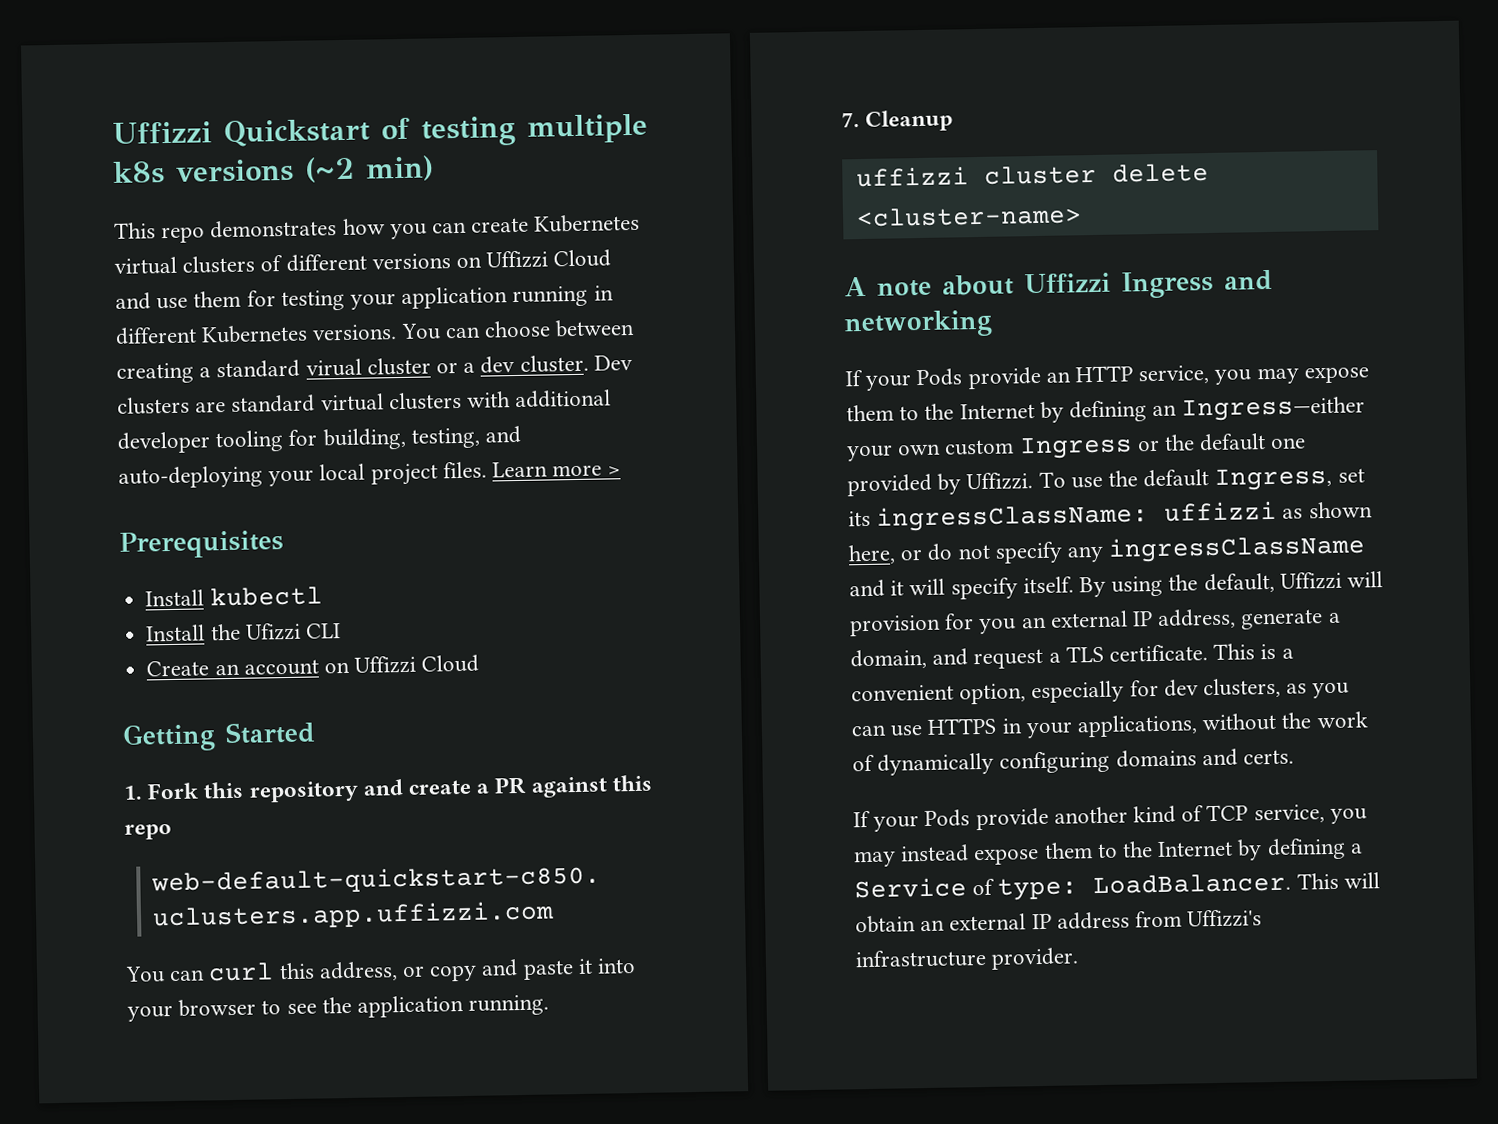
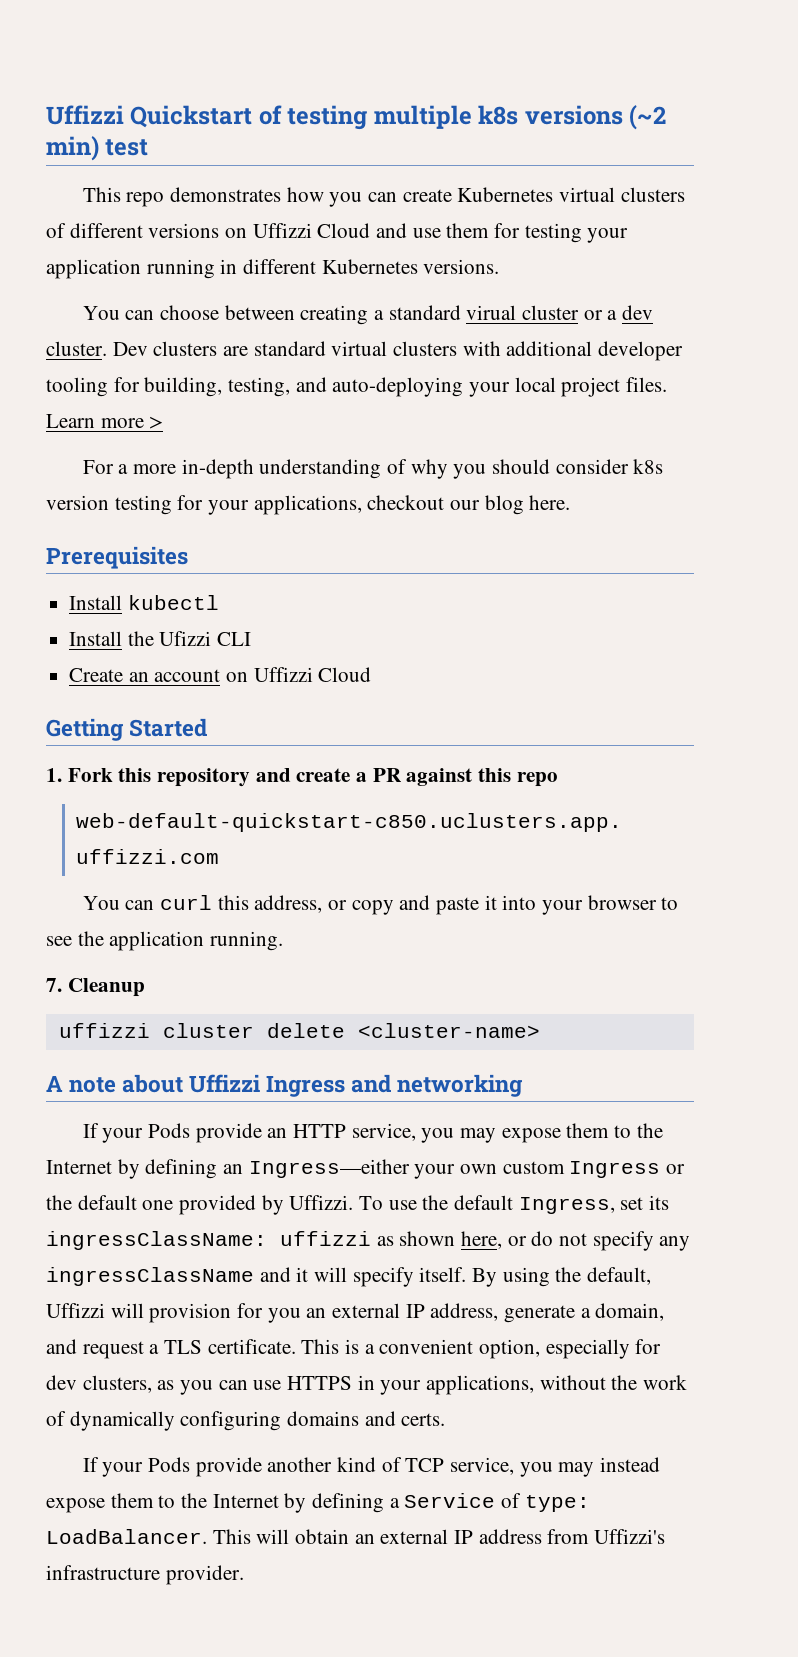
(434, 168) none -> [105,139,149,156] test
(398, 332) none -> (500, 266) //
(622, 471) none -> [82,459,664,479] [46,495,571,515] // For a more in-depth understanding of why you should consider k8s version testing for your applications, checkout our blog here.

